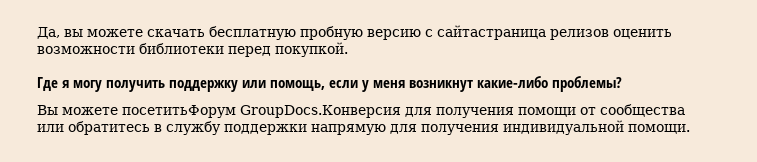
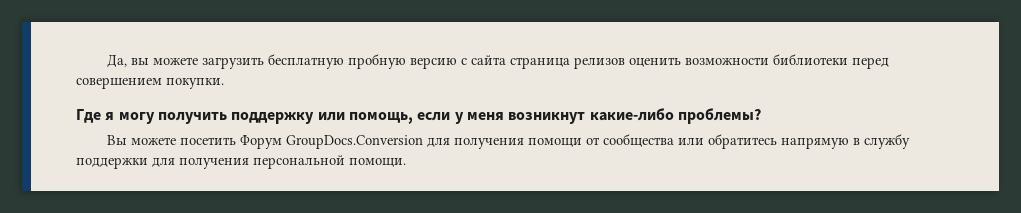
[147,29,205,37] скачать -> [201,57,264,69] загрузить
[437,25,546,40] сайтастраница -> [470,55,570,69] сайта страница
[275,42,348,57] покупкой. -> [76,77,224,89] совершением покупки.
[122,105,401,118] посетитьФорум GroupDocs.Конверсия -> [179,135,423,149] посетить Форум GroupDocs.Conversion
(150, 128) none -> [780,137,849,149] напрямую
[311,120,624,135] напрямую для получения индивидуальной -> [152,155,345,169] для получения персональной

